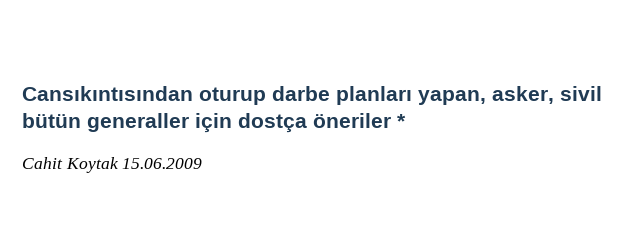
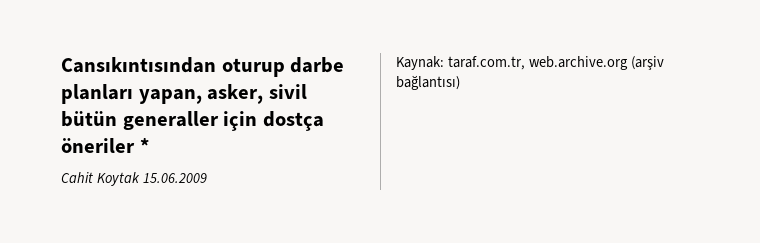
(203, 163) none -> [396,56,664,70] [396,75,460,90] // Kaynak: taraf.com.tr, web.archive.org (arşiv bağlantısı)

